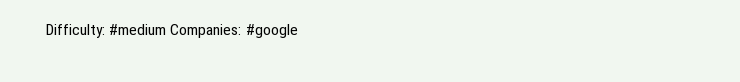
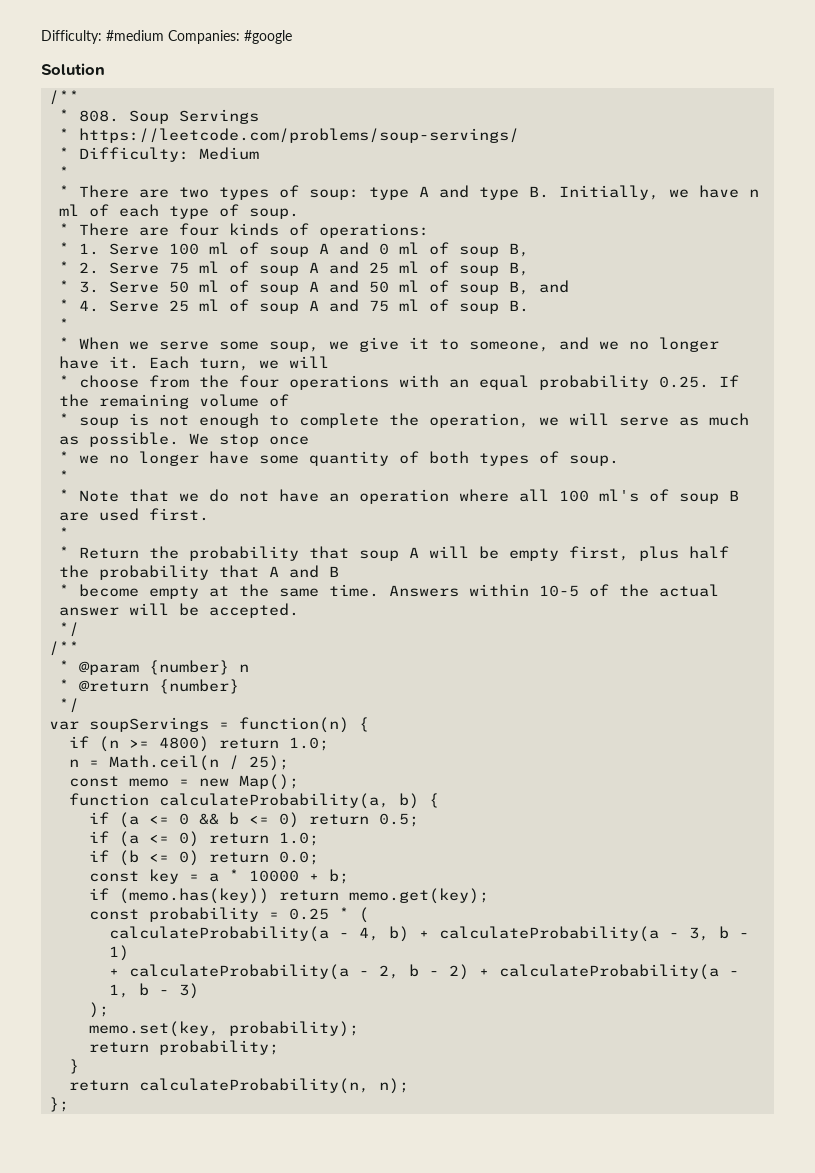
(298, 31) none -> [41,63,105,75] [49,90,80,105] [59,109,260,124] [59,128,520,143] [59,147,260,162] [59,166,70,178] [59,185,760,200] [59,204,300,219] [59,223,430,238] [59,242,530,257] [59,261,530,276] [59,280,570,295] [59,299,530,314] [59,318,70,330] [59,337,720,352] [59,356,330,371] [59,375,740,390] [59,394,290,409] [59,413,750,428] [59,432,310,447] [59,451,620,466] [59,470,70,482] [59,489,740,504] [59,508,210,521] [59,527,70,539] [59,546,730,561] [59,565,340,580] [59,584,720,599] [59,603,300,618] [59,622,80,637] [49,641,80,656] [59,660,250,675] [59,679,240,694] [59,698,80,713] [49,717,370,733] [69,736,330,752] [69,755,290,771] [69,774,300,790] [69,793,440,809] [89,812,420,828] [89,831,320,847] [89,850,320,866] [89,869,350,884] [89,888,490,904] [89,907,370,923] [109,926,750,942] [109,945,130,961] [109,964,740,980] [109,983,200,999] [89,1002,110,1018] [89,1021,360,1037] [89,1040,280,1055] [69,1059,80,1074] [69,1078,410,1094] [49,1097,70,1112] // Solution // /** // * 808. Soup Servings // * https://leetcode.com/problems/soup-servings/ // * Difficulty: Medium // * // * There are two types of soup: type A and type B. Initially, we have n ml of each type of soup. // * There are four kinds of operations: // * 1. Serve 100 ml of soup A and 0 ml of soup B, // * 2. Serve 75 ml of soup A and 25 ml of soup B, // * 3. Serve 50 ml of soup A and 50 ml of soup B, and // * 4. Serve 25 ml of soup A and 75 ml of soup B. // * // * When we serve some soup, we give it to someone, and we no longer have it. Each turn, we will // * choose from the four operations with an equal probability 0.25. If the remaining volume of // * soup is not enough to complete the operation, we will serve as much as possible. We stop once // * we no longer have some quantity of both types of soup. // * // * Note that we do not have an operation where all 100 ml's of soup B are used first. // * // * Return the probability that soup A will be empty first, plus half the probability that A and B // * become empty at the same time. Answers within 10-5 of the actual answer will be accepted. // */ // /** // * @param {number} n // * @return {number} // */ // var soupServings = function(n) { // if (n >= 4800) return 1.0; // n = Math.ceil(n / 25); // const memo = new Map(); // function calculateProbability(a, b) { // if (a <= 0 && b <= 0) return 0.5; // if (a <= 0) return 1.0; // if (b <= 0) return 0.0; // const key = a * 10000 + b; // if (memo.has(key)) return memo.get(key); // const probability = 0.25 * ( // calculateProbability(a - 4, b) + calculateProbability(a - 3, b - 1) // + calculateProbability(a - 2, b - 2) + calculateProbability(a - 1, b - 3) // ); // memo.set(key, probability); // return probability; // } // return calculateProbability(n, n); // };

